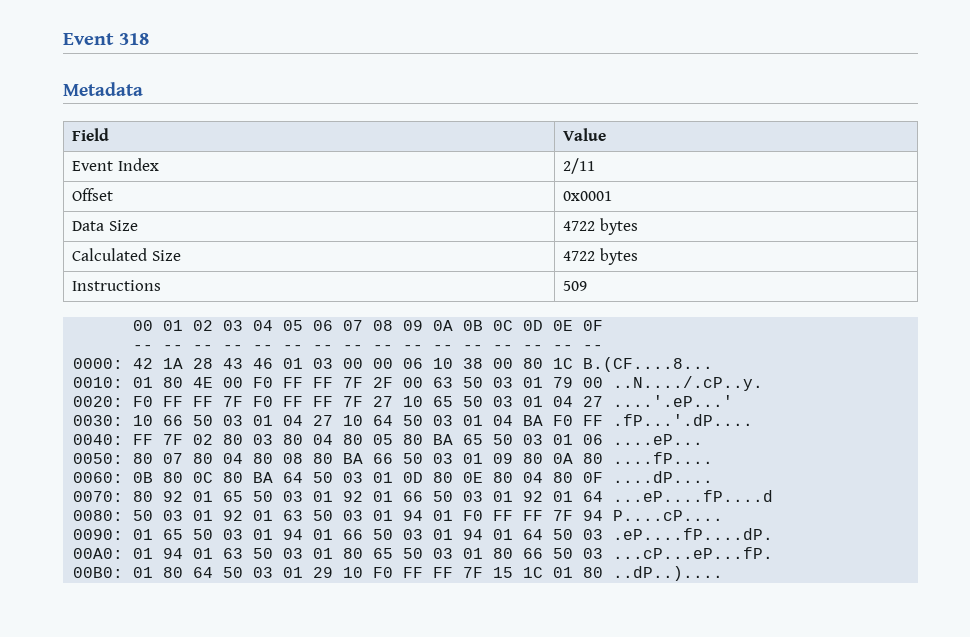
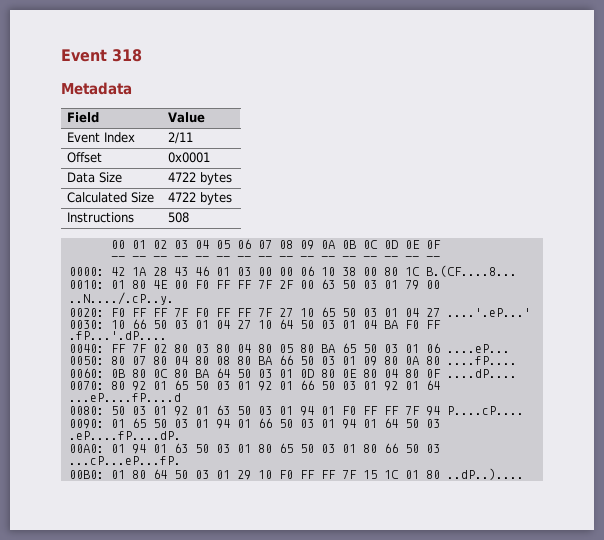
[563,281,588,291] 509 -> [168,212,190,223] 508

